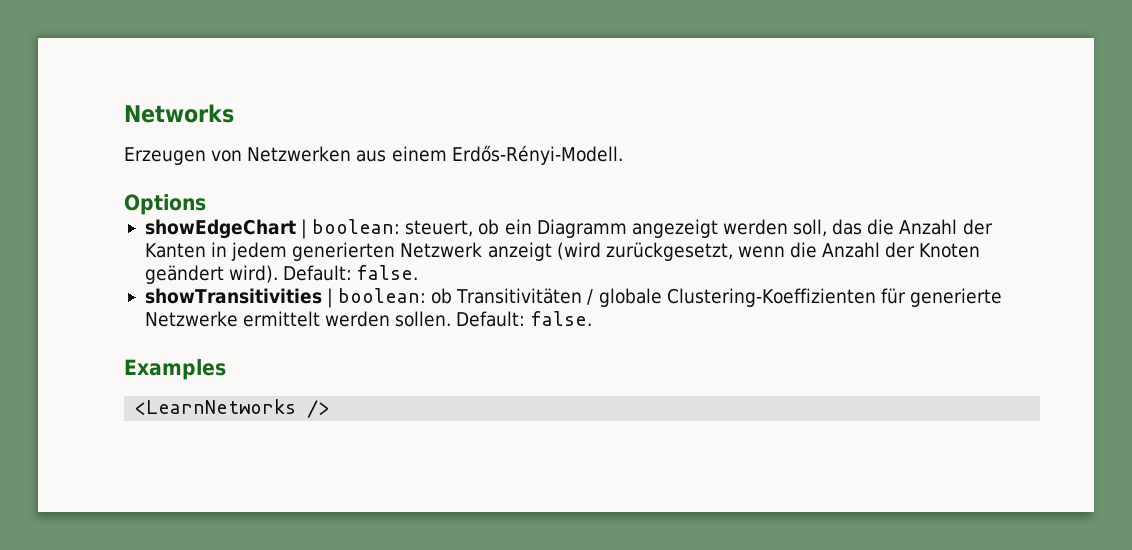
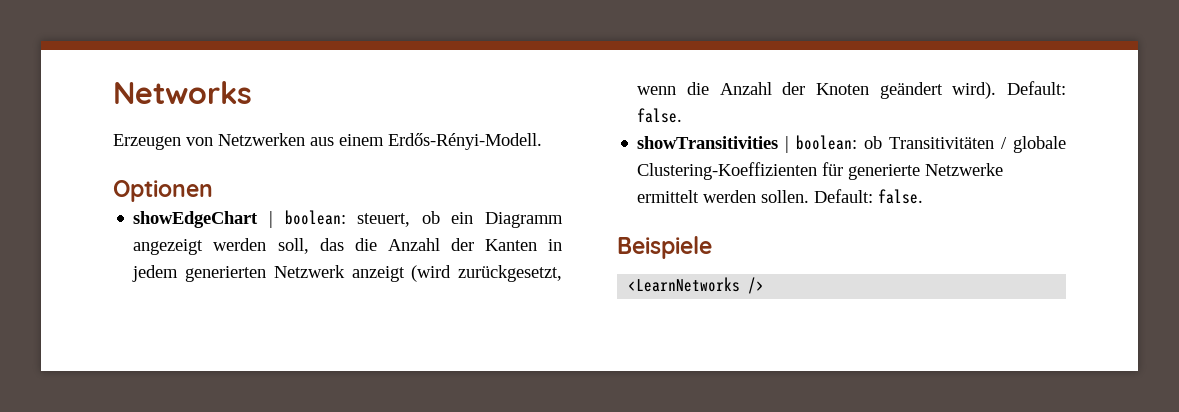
[124,194,206,215] Options -> [113,180,213,202] Optionen
[124,359,226,380] Examples -> [617,236,712,259] Beispiele

